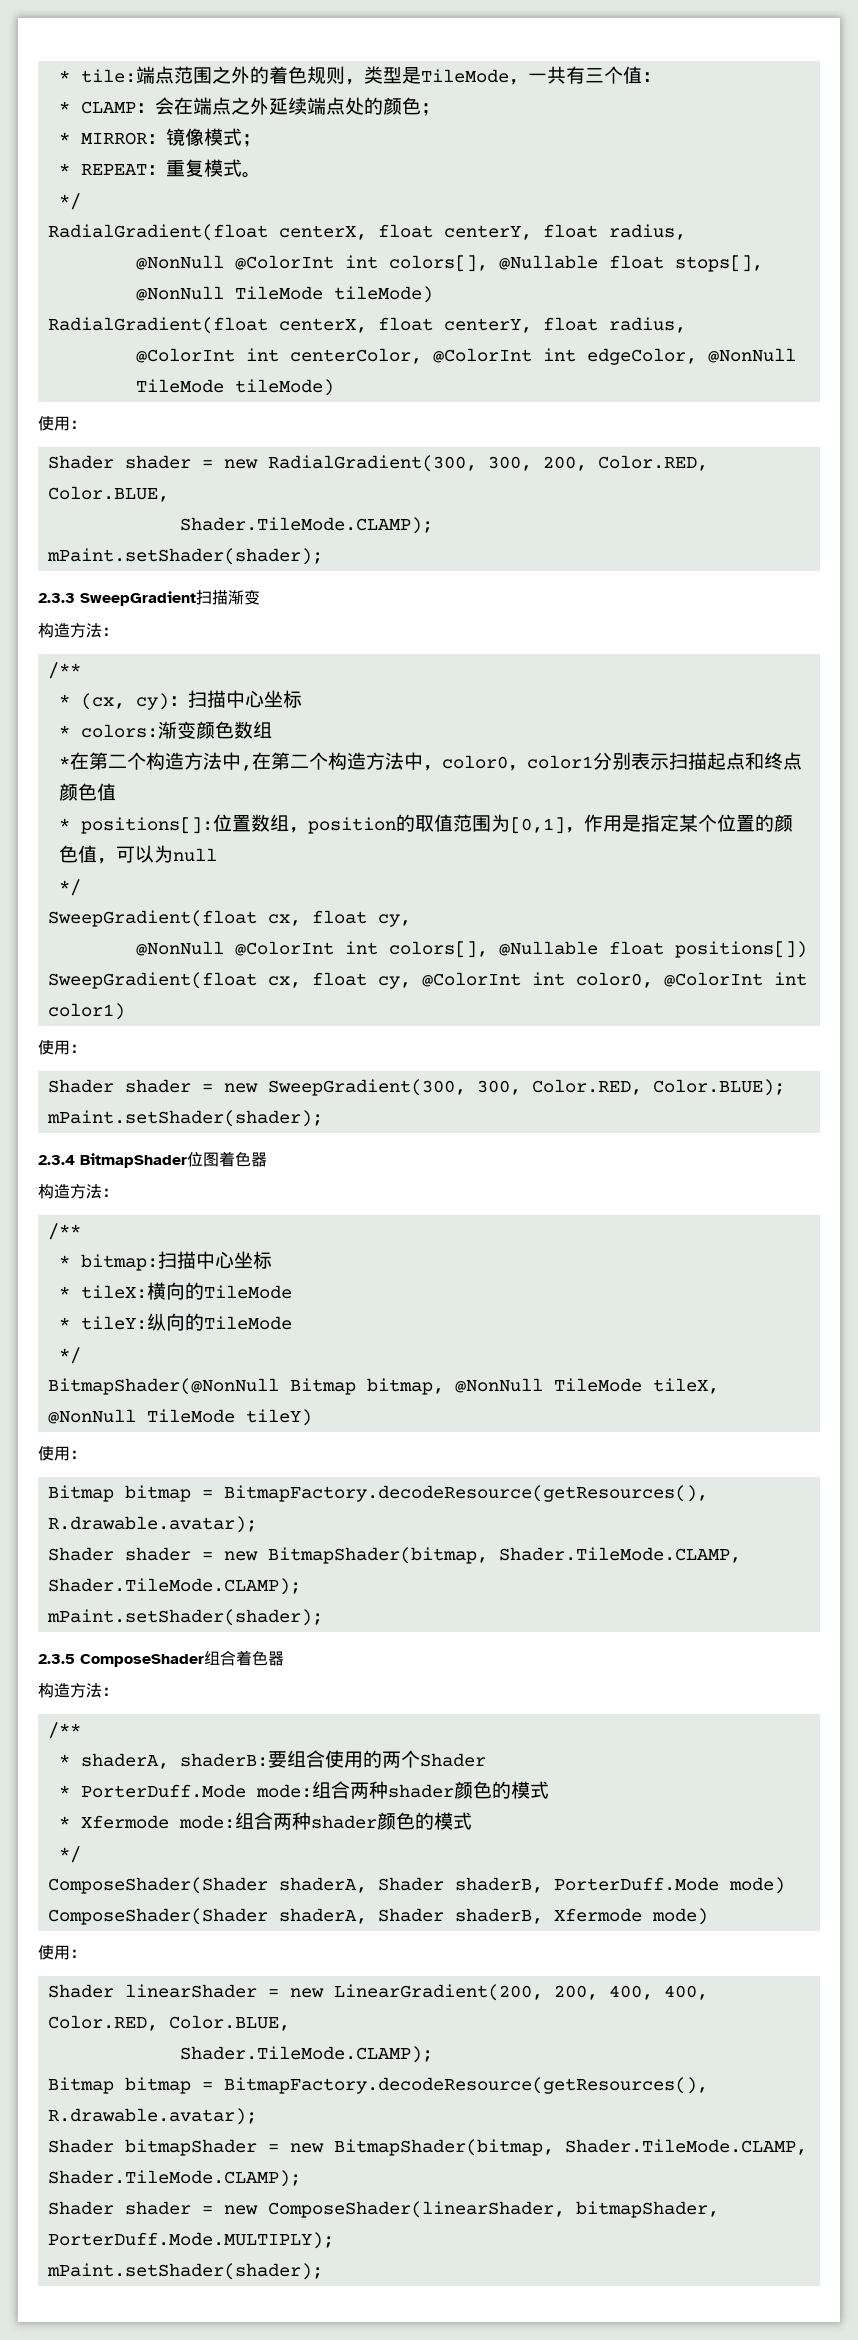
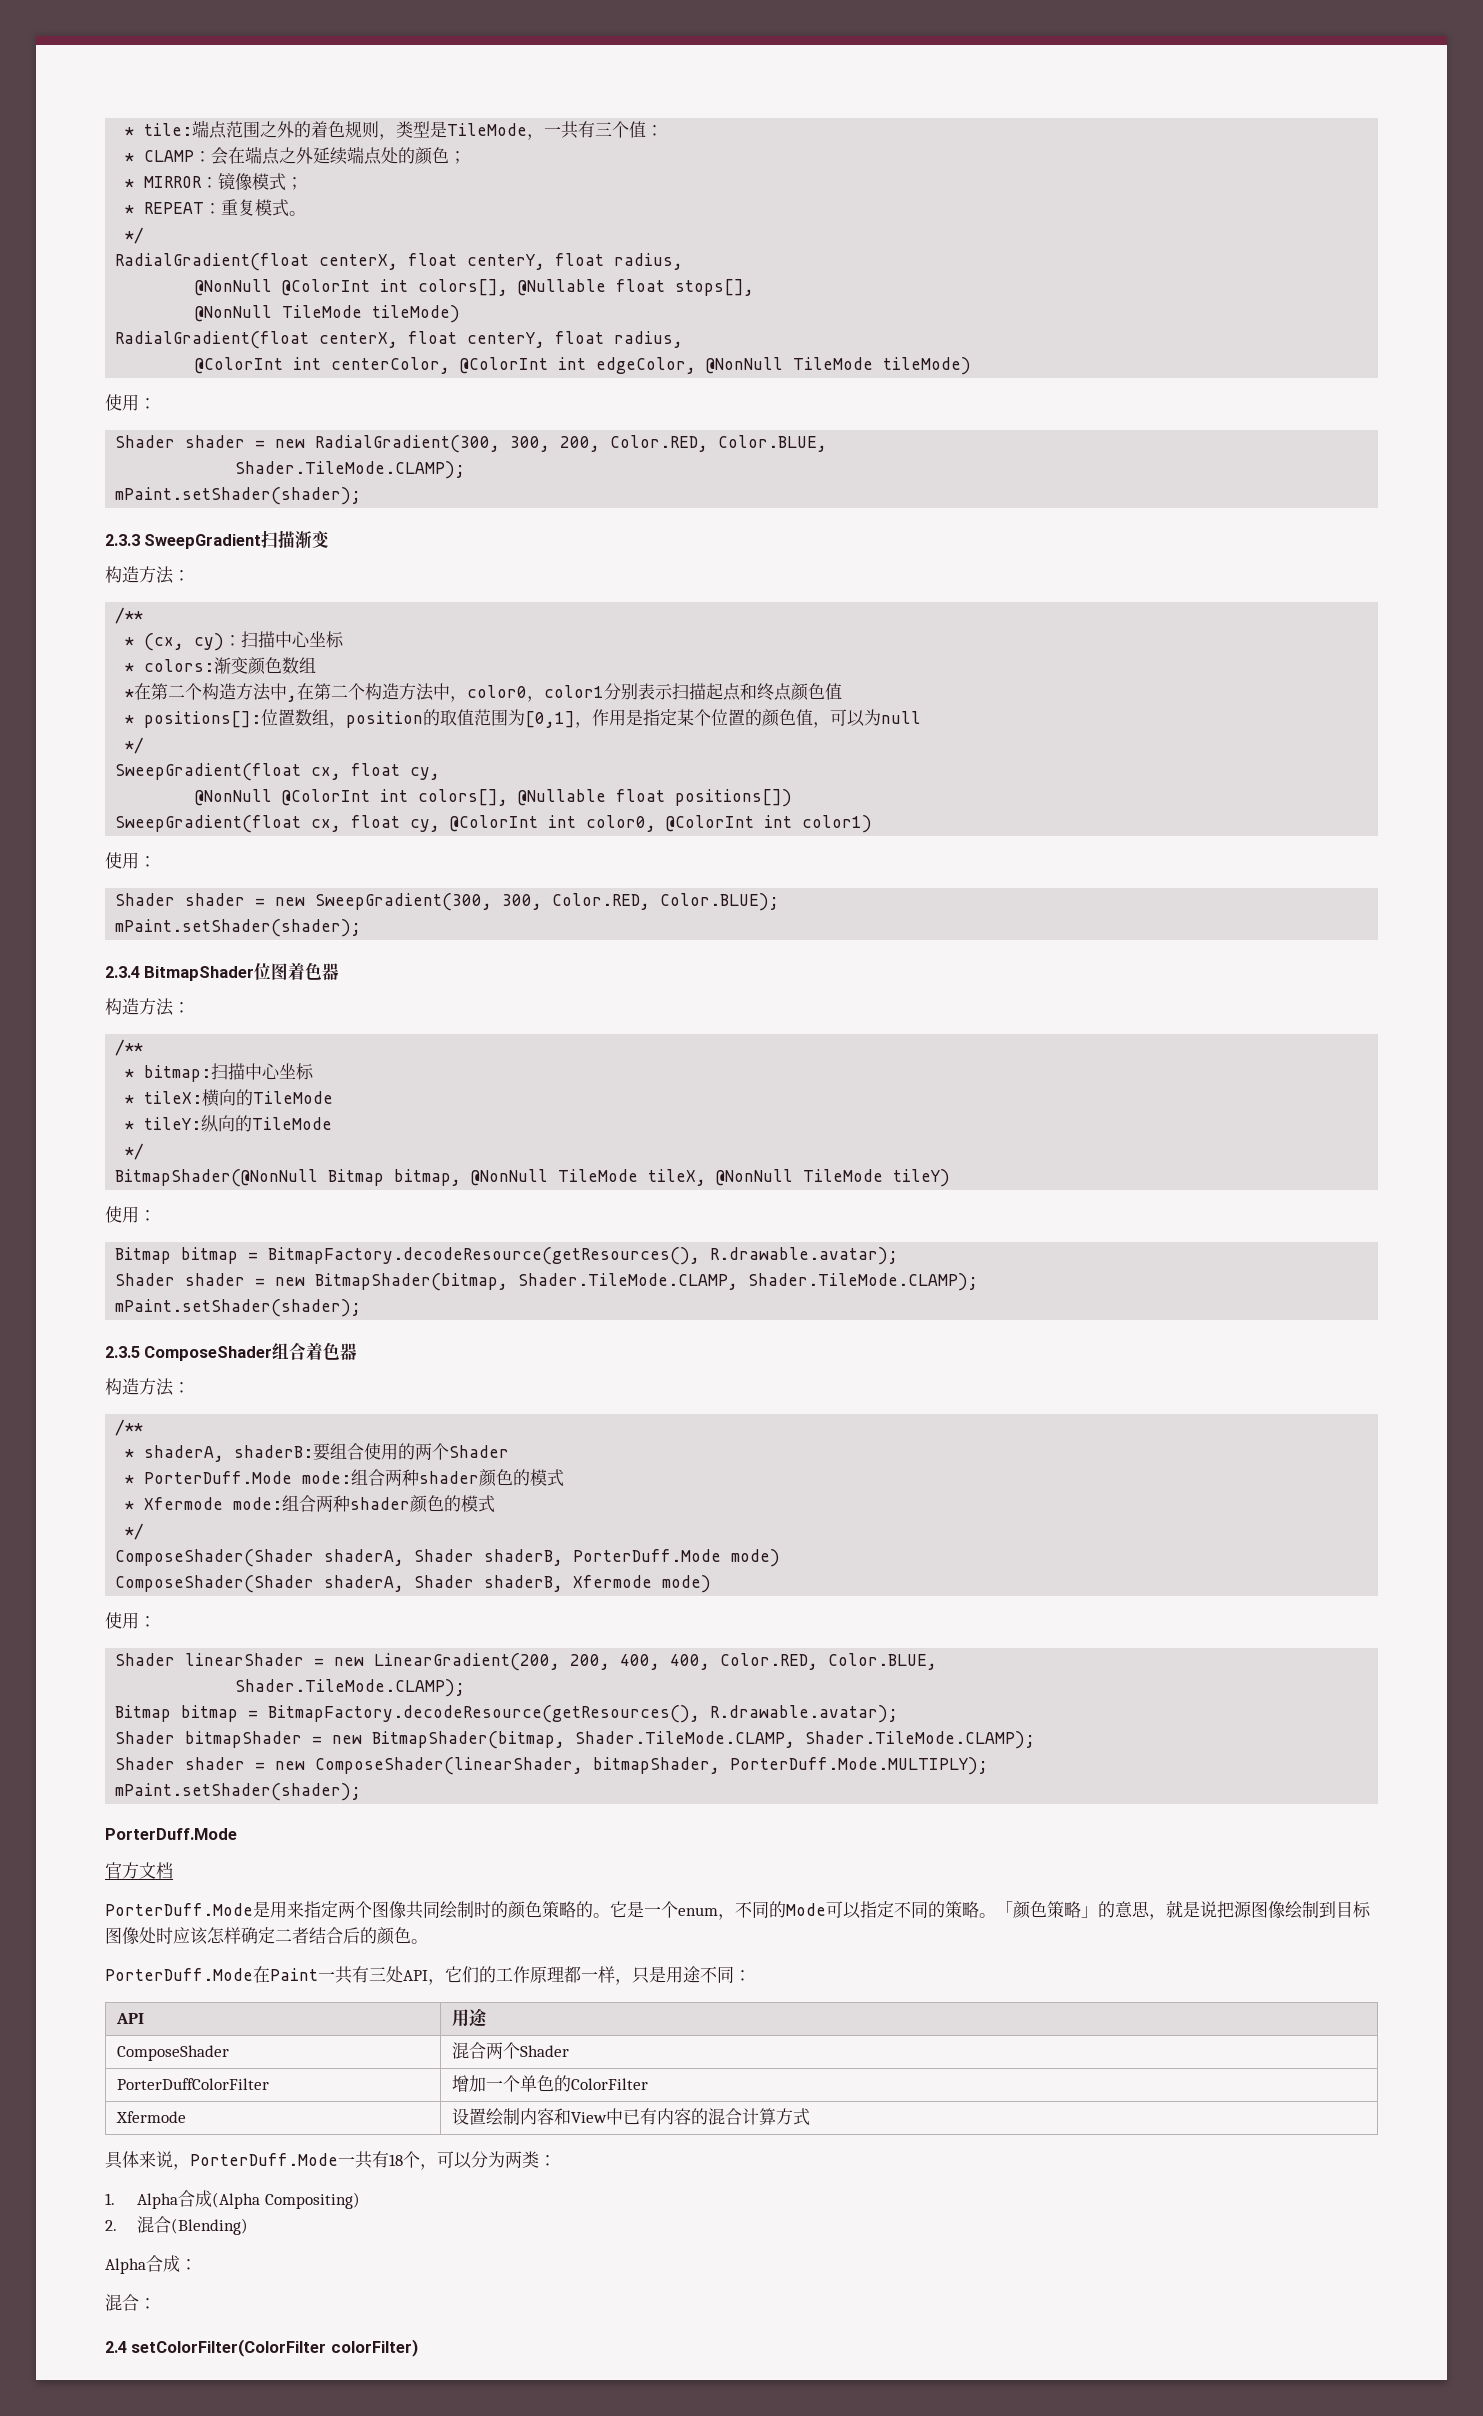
(323, 2271) none -> [105,1828,237,1840] [105,1862,173,1879] [105,1900,1371,1920] [105,1927,428,1945] [105,1966,751,1985] [116,2013,145,2024] [452,2008,488,2027] [117,2045,230,2061] [452,2042,570,2059] [117,2078,270,2090] [452,2075,649,2092] [116,2111,187,2123] [452,2108,811,2126] [105,2151,556,2170] [105,2190,360,2209] [105,2216,249,2235] [105,2255,197,2274] [105,2294,156,2311] [105,2339,418,2357] // PorterDuff.Mode // 官方文档 // PorterDuff.Mode是用来指定两个图像共同绘制时的颜色策略的。它是一个enum，不同的Mode可以指定不同的策略。「颜色策略」的意思，就是说把源图像绘制到目标图像处时应该怎样确定二者结合后的颜色。 // PorterDuff.Mode在Paint一共有三处API，它们的工作原理都一样，只是用途不同： // API | 用途 // ComposeShader | 混合两个Shader // PorterDuffColorFilter | 增加一个单色的ColorFilter // Xfermode | 设置绘制内容和View中已有内容的混合计算方式 // 具体来说，PorterDuff.Mode一共有18个，可以分为两类： // 1. Alpha合成(Alpha Compositing) // 2.混合(Blending) // Alpha合成： // 混合： // 2.4 setColorFilter(ColorFilter colorFilter)

